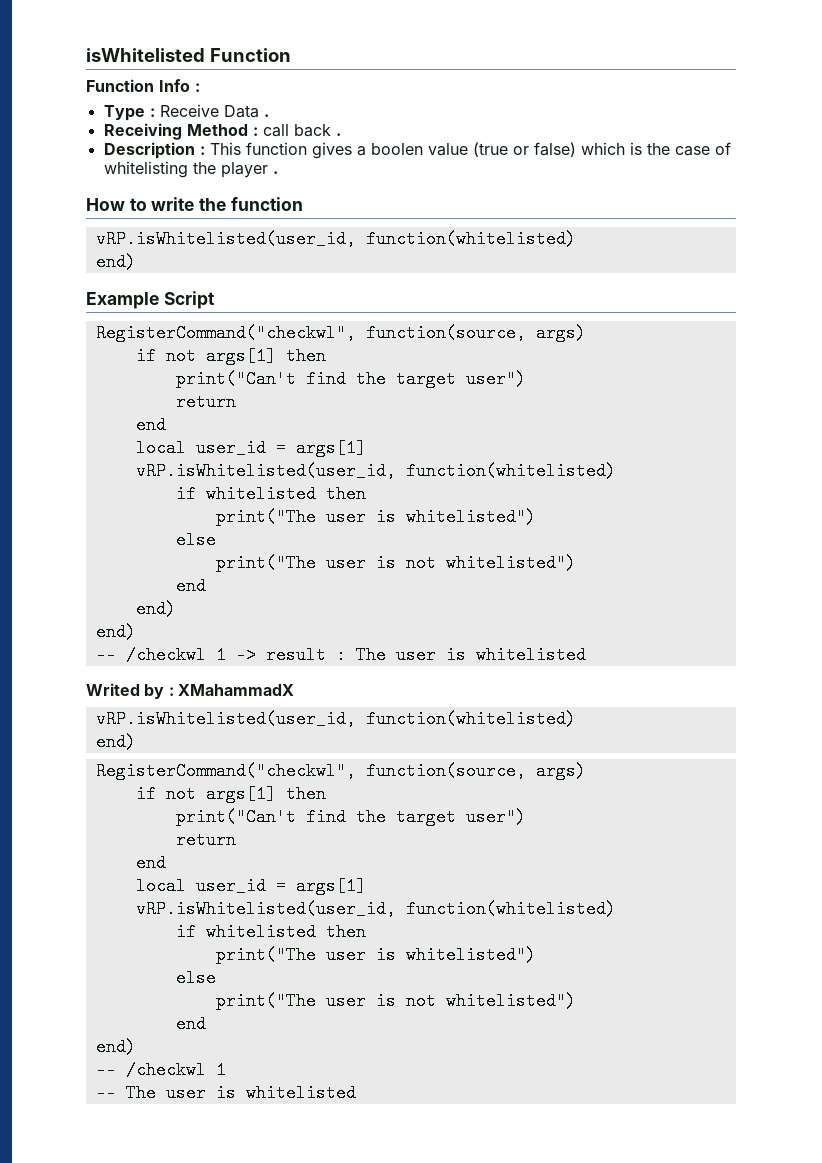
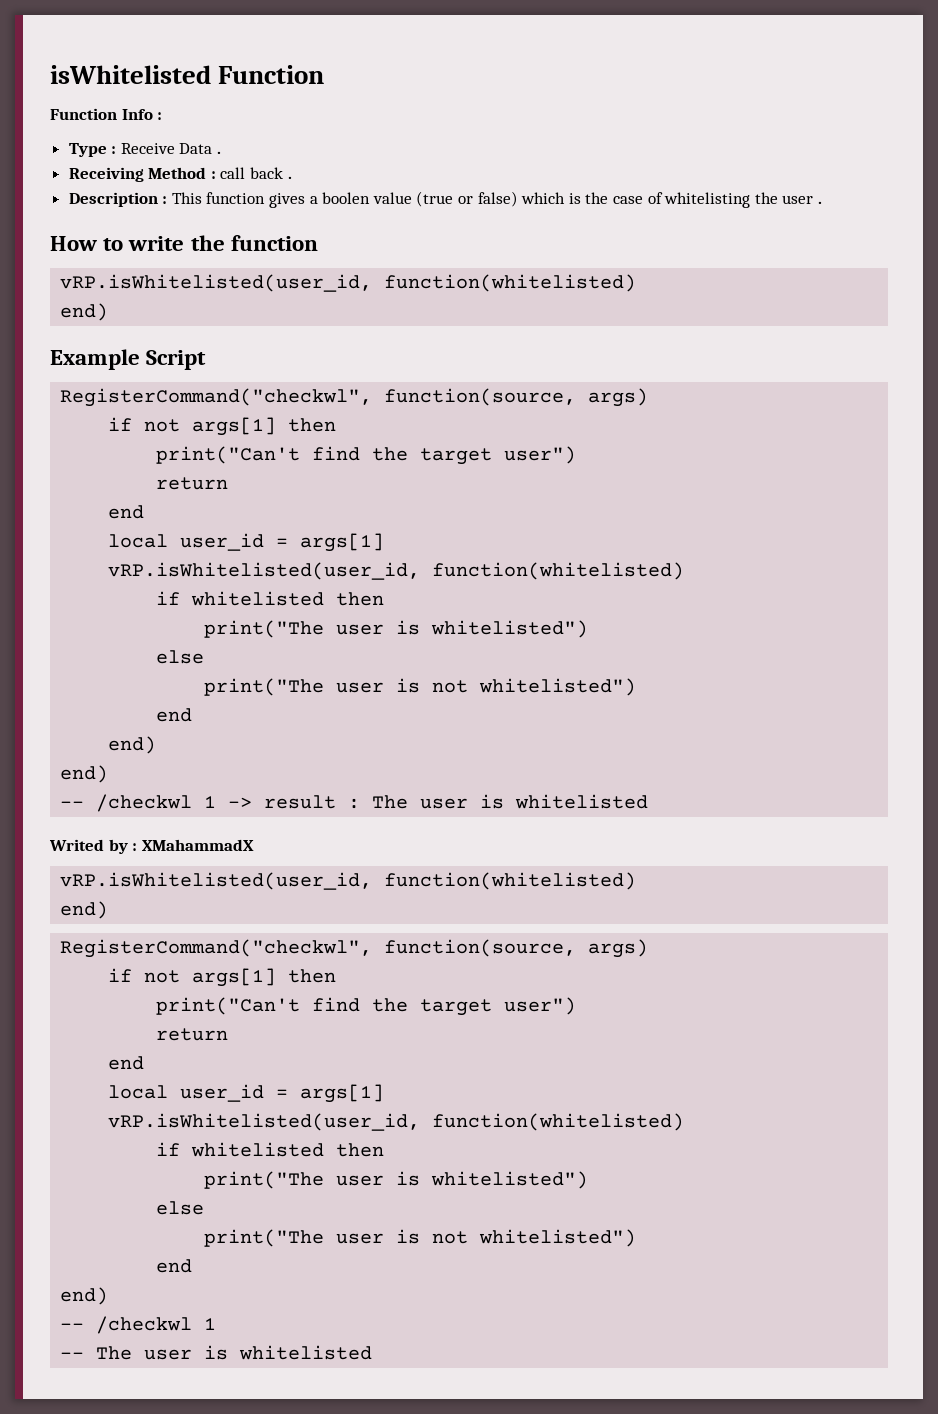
[220,162,268,178] player -> [782,195,814,204] user

